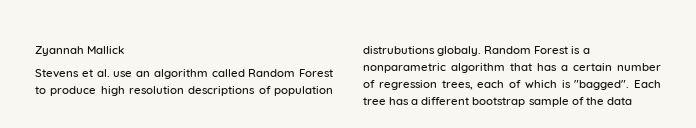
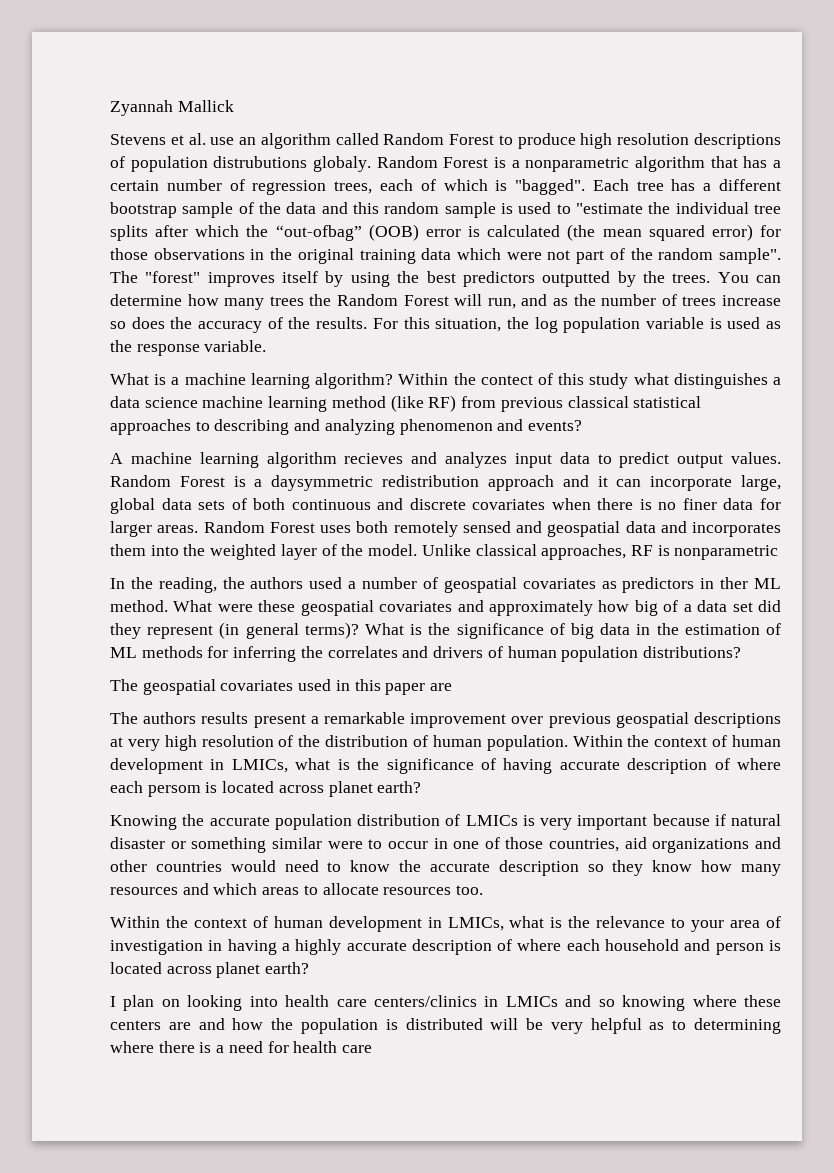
(632, 101) none -> [321,202,781,218] [110,224,781,241] [110,248,781,264] [110,271,781,287] [110,294,782,310] [110,317,781,333] [110,340,267,356] [110,373,781,389] [110,395,702,412] [110,419,583,435] [110,452,781,468] [110,475,781,491] [110,498,781,514] [110,521,781,537] [110,544,779,560] [110,577,782,593] [110,600,782,616] [110,622,782,639] [110,646,741,662] [110,679,453,695] [110,712,781,728] [110,735,781,751] [110,758,781,774] [110,781,422,797] [110,814,781,830] [110,837,782,853] [110,860,781,876] [110,883,484,895] [110,916,781,932] [110,939,781,955] [110,962,310,978] [110,995,782,1011] [110,1018,782,1034] [110,1041,373,1053] and this random sample is used to "estimate the individual tree splits after which the “out-ofbag” (OOB) error is calculated (the mean squared error) for those observations in the original training data which were not part of the random sample". The "forest" improves itself by using the best predictors outputted by the trees. You can determine how many trees the Random Forest will run, and as the number of trees increase so does the accuracy of the results. For this situation, the log population variable is used as the response variable. // What is a machine learning algorithm? Within the contect of this study what distinguishes a data science machine learning method (like RF) from previous classical statistical approaches to describing and analyzing phenomenon and events? // A machine learning algorithm recieves and analyzes input data to predict output values. Random Forest is a daysymmetric redistribution approach and it can incorporate large, global data sets of both continuous and discrete covariates when there is no finer data for larger areas. Random Forest uses both remotely sensed and geospatial data and incorporates them into the weighted layer of the model. Unlike classical approaches, RF is nonparametric // In the reading, the authors used a number of geospatial covariates as predictors in ther ML method. What were these geospatial covariates and approximately how big of a data set did they represent (in general terms)? What is the significance of big data in the estimation of ML methods for inferring the correlates and drivers of human population distributions? // The geospatial covariates used in this paper are // The authors results present a remarkable improvement over previous geospatial descriptions at very high resolution of the distribution of human population. Within the context of human development in LMICs, what is the significance of having accurate description of where each persom is located across planet earth? // Knowing the accurate population distribution of LMICs is very important because if natural disaster or something similar were to occur in one of those countries, aid organizations and other countries would need to know the accurate description so they know how many resources and which areas to allocate resources too. // Within the context of human development in LMICs, what is the relevance to your area of investigation in having a highly accurate description of where each household and person is located across planet earth? // I plan on looking into health care centers/clinics in LMICs and so knowing where these centers are and how the population is distributed will be very helpful as to determining where there is a need for health care

